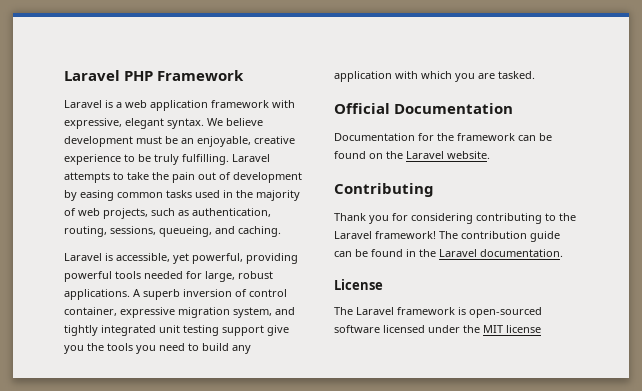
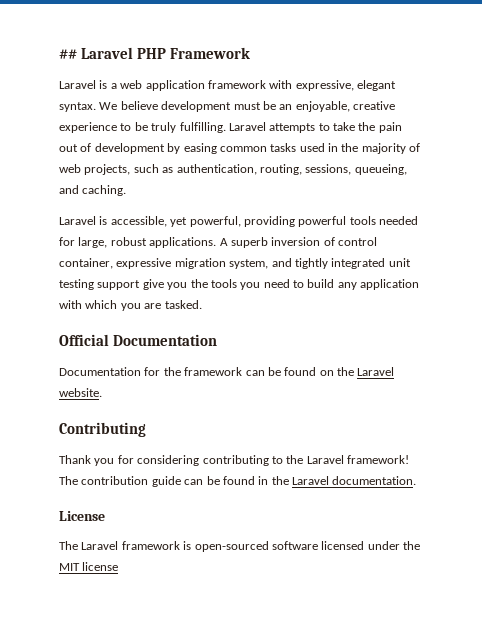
(64, 75) none -> [59,49,77,59] ##

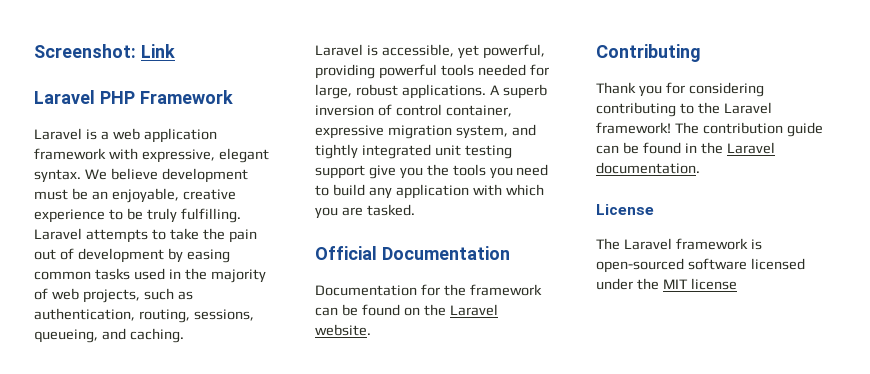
[59,49,77,59] ## -> [34,44,175,58] Screenshot: Link //

